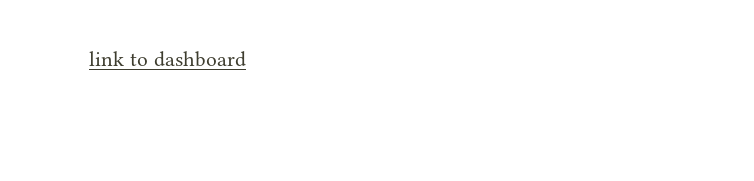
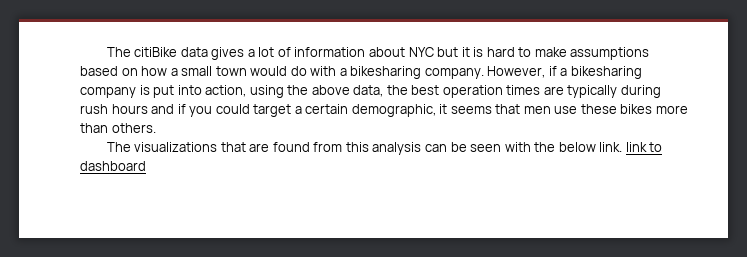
(89, 58) none -> [106,47,650,60] [80,66,642,79] [80,85,661,98] [80,104,688,117] [80,123,156,133] [106,142,623,155] The citiBike data gives a lot of information about NYC but it is hard to make assumptions based on how a small town would do with a bikesharing company. However, if a bikesharing company is put into action, using the above data, the best operation times are typically during rush hours and if you could target a certain demographic, it seems that men use these bikes more than others. // The visualizations that are found from this analysis can be seen with the below link.

